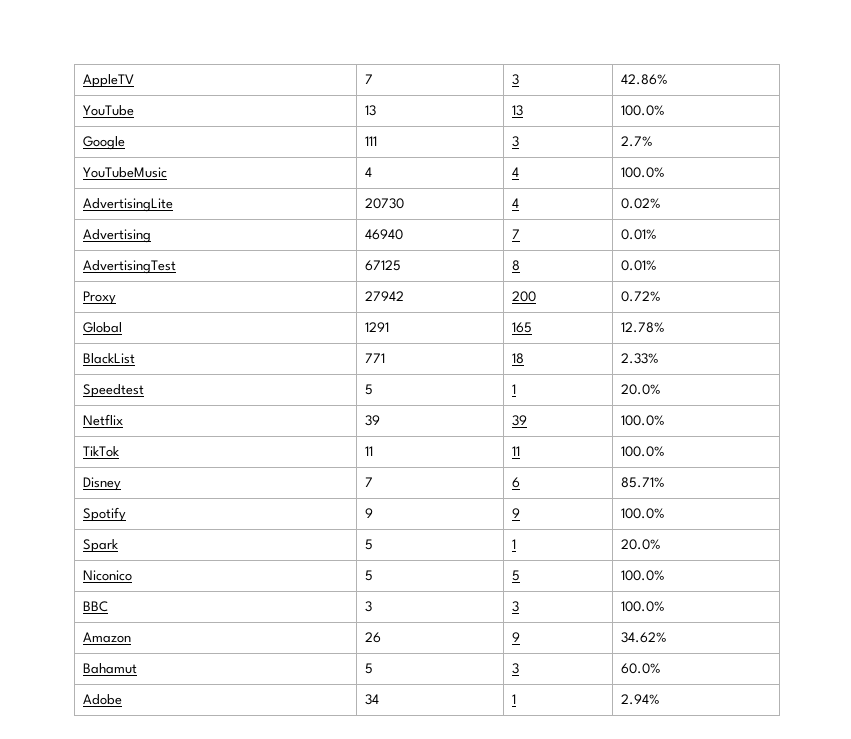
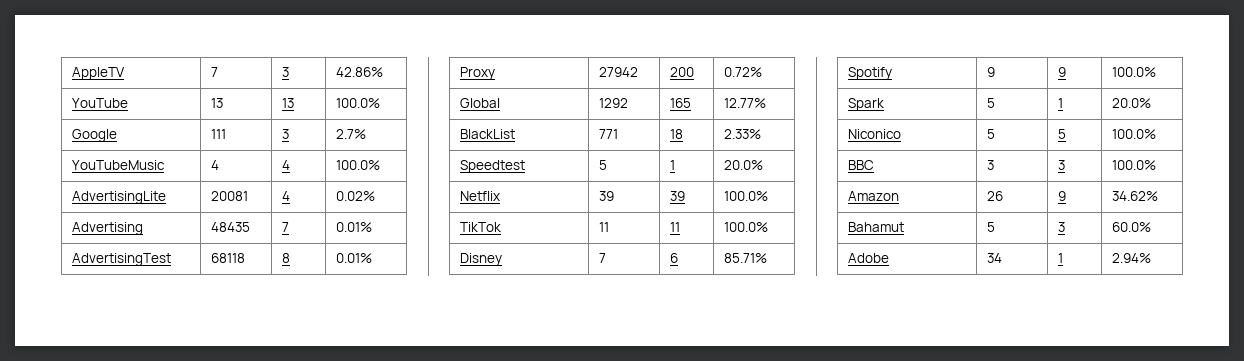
[365,198,405,209] 20730 -> [211,191,249,201] 20081
[365,229,404,240] 46940 -> [211,222,251,232] 48435
[365,260,402,271] 67125 -> [211,253,246,263] 68118
[365,322,390,332] 1291 -> [599,98,629,108] 1292
[621,322,666,333] 12.78% -> [724,98,767,108] 12.77%

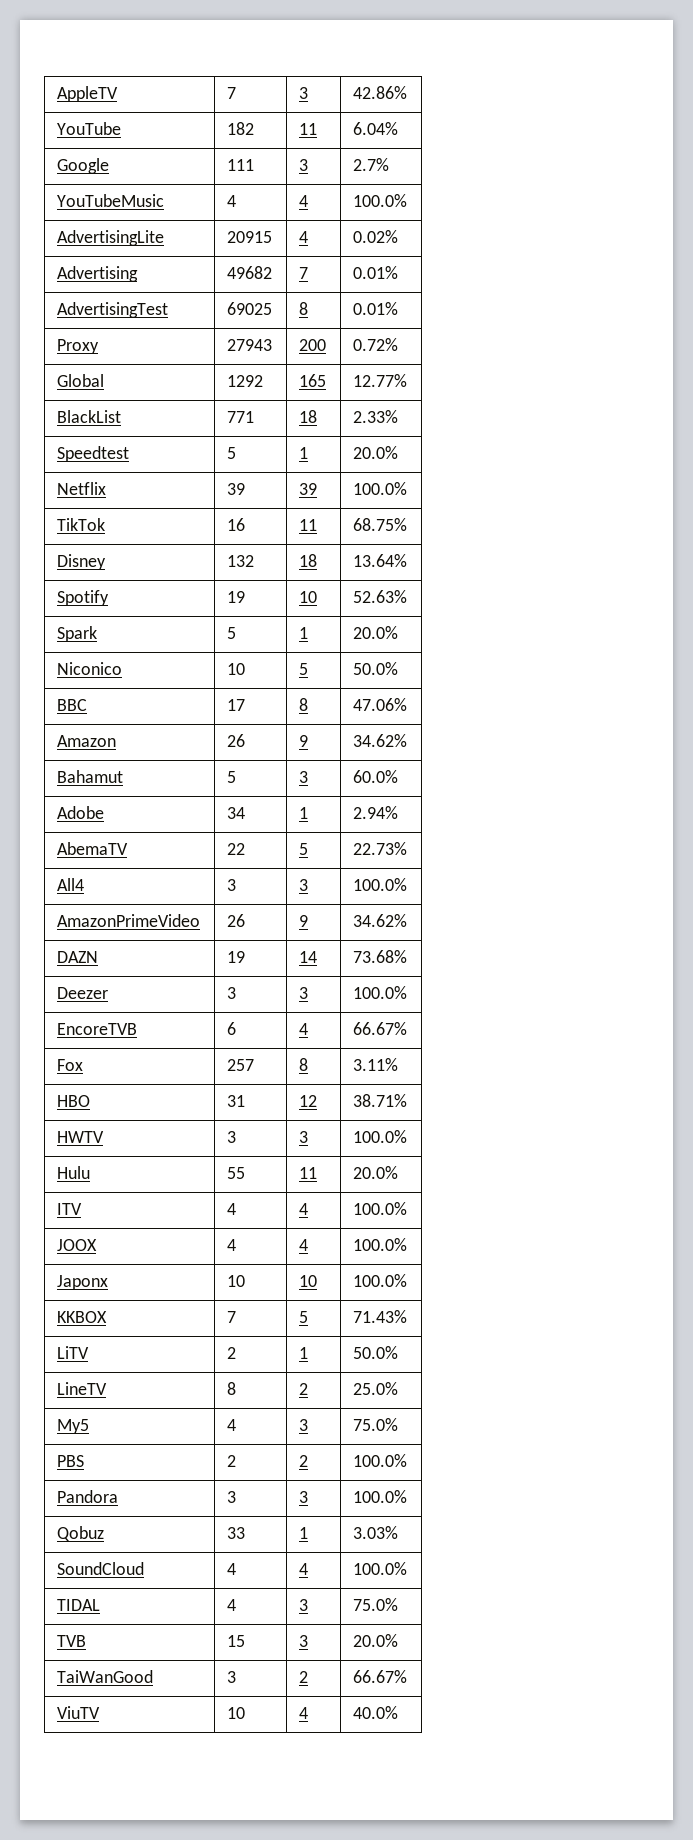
[211,98,224,108] [282,98,295,108] [336,98,381,108] 13 | 13 | 100.0% -> [227,122,255,135] [299,123,318,135] [353,122,399,135] 182 | 11 | 6.04%
[211,191,249,201] 20081 -> [227,231,273,243] 20915
[211,222,251,232] 48435 -> [227,266,273,279] 49682
[211,253,246,263] 68118 -> [227,302,273,315] 69025
[599,67,639,77] 27942 -> [227,339,273,351] 27943
[599,222,610,232] [670,222,681,232] [724,222,769,232] 11 | 11 | 100.0% -> [227,518,246,531] [299,519,318,531] [353,518,408,531] 16 | 11 | 68.75%
[599,253,607,263] [670,253,679,263] [724,253,768,263] [848,67,893,80] [987,67,996,77] [1058,67,1067,77] [1112,67,1157,77] 7 | 6 | 85.71% // Spotify | 9 | 9 | 100.0% -> [227,555,255,567] [299,554,318,567] [353,554,408,567] [57,590,110,606] [227,591,246,603] [299,591,318,603] [353,590,408,603] 132 | 18 | 13.64% // Spotify | 19 | 10 | 52.63%
[987,129,996,139] [1058,129,1067,139] [1112,129,1157,139] 5 | 5 | 100.0% -> [227,663,246,675] [299,663,309,675] [353,662,399,675] 10 | 5 | 50.0%
[987,160,995,170] [1058,160,1066,170] [1112,160,1157,170] 3 | 3 | 100.0% -> [227,699,246,711] [299,698,309,711] [353,698,408,711] 17 | 8 | 47.06%
(1152, 258) none -> [57,842,129,855] [227,843,246,855] [299,843,309,855] [353,842,408,855] [57,878,85,891] [227,879,237,891] [299,879,309,891] [353,878,408,891] [57,914,201,927] [227,914,246,927] [299,915,309,927] [353,914,408,927] [57,951,99,963] [227,951,246,963] [299,951,318,963] [353,950,408,963] [57,987,109,999] [227,987,237,999] [299,987,309,999] [353,986,408,999] [57,1023,138,1035] [227,1022,237,1035] [299,1023,309,1035] [353,1022,408,1035] [57,1059,84,1071] [227,1059,255,1071] [299,1058,309,1071] [353,1058,399,1071] [57,1095,91,1107] [227,1095,246,1107] [299,1095,318,1107] [353,1094,408,1107] [57,1131,105,1143] [227,1131,237,1143] [299,1131,309,1143] [353,1130,408,1143] [57,1166,91,1179] [227,1167,246,1179] [299,1167,318,1179] [353,1166,399,1179] [57,1203,83,1215] [227,1203,237,1215] [299,1203,309,1215] [353,1202,408,1215] [57,1239,98,1251] [227,1239,237,1251] [299,1239,309,1251] [353,1238,408,1251] [57,1275,109,1290] [227,1275,246,1287] [299,1275,318,1287] [353,1274,408,1287] [57,1311,108,1323] [227,1311,237,1323] [299,1311,309,1323] [353,1310,408,1323] [57,1346,90,1359] [227,1347,237,1359] [299,1347,309,1359] [353,1346,399,1359] [57,1382,108,1395] [227,1382,237,1395] [299,1383,309,1395] [353,1382,399,1395] [57,1419,90,1434] [227,1419,237,1431] [299,1419,309,1431] [353,1418,399,1431] [57,1455,85,1467] [227,1455,237,1467] [299,1455,309,1467] [353,1454,408,1467] [57,1490,119,1503] [227,1491,237,1503] [299,1491,309,1503] [353,1490,408,1503] [57,1526,105,1542] [227,1527,246,1539] [299,1527,309,1539] [353,1526,399,1539] [57,1562,145,1575] [227,1563,237,1575] [299,1563,309,1575] [353,1562,408,1575] [57,1599,101,1611] [227,1599,237,1611] [299,1599,309,1611] [353,1598,399,1611] [57,1635,87,1647] [227,1635,246,1647] [299,1635,309,1647] [353,1634,399,1647] [57,1670,154,1683] [227,1671,237,1683] [299,1671,309,1683] [353,1670,408,1683] [57,1706,101,1719] [227,1707,246,1719] [299,1707,309,1719] [353,1706,399,1719] // AbemaTV | 22 | 5 | 22.73% // All4 | 3 | 3 | 100.0% // AmazonPrimeVideo | 26 | 9 | 34.62% // DAZN | 19 | 14 | 73.68% // Deezer | 3 | 3 | 100.0% // EncoreTVB | 6 | 4 | 66.67% // Fox | 257 | 8 | 3.11% // HBO | 31 | 12 | 38.71% // HWTV | 3 | 3 | 100.0% // Hulu | 55 | 11 | 20.0% // ITV | 4 | 4 | 100.0% // JOOX | 4 | 4 | 100.0% // Japonx | 10 | 10 | 100.0% // KKBOX | 7 | 5 | 71.43% // LiTV | 2 | 1 | 50.0% // LineTV | 8 | 2 | 25.0% // My5 | 4 | 3 | 75.0% // PBS | 2 | 2 | 100.0% // Pandora | 3 | 3 | 100.0% // Qobuz | 33 | 1 | 3.03% // SoundCloud | 4 | 4 | 100.0% // TIDAL | 4 | 3 | 75.0% // TVB | 15 | 3 | 20.0% // TaiWanGood | 3 | 2 | 66.67% // ViuTV | 10 | 4 | 40.0%

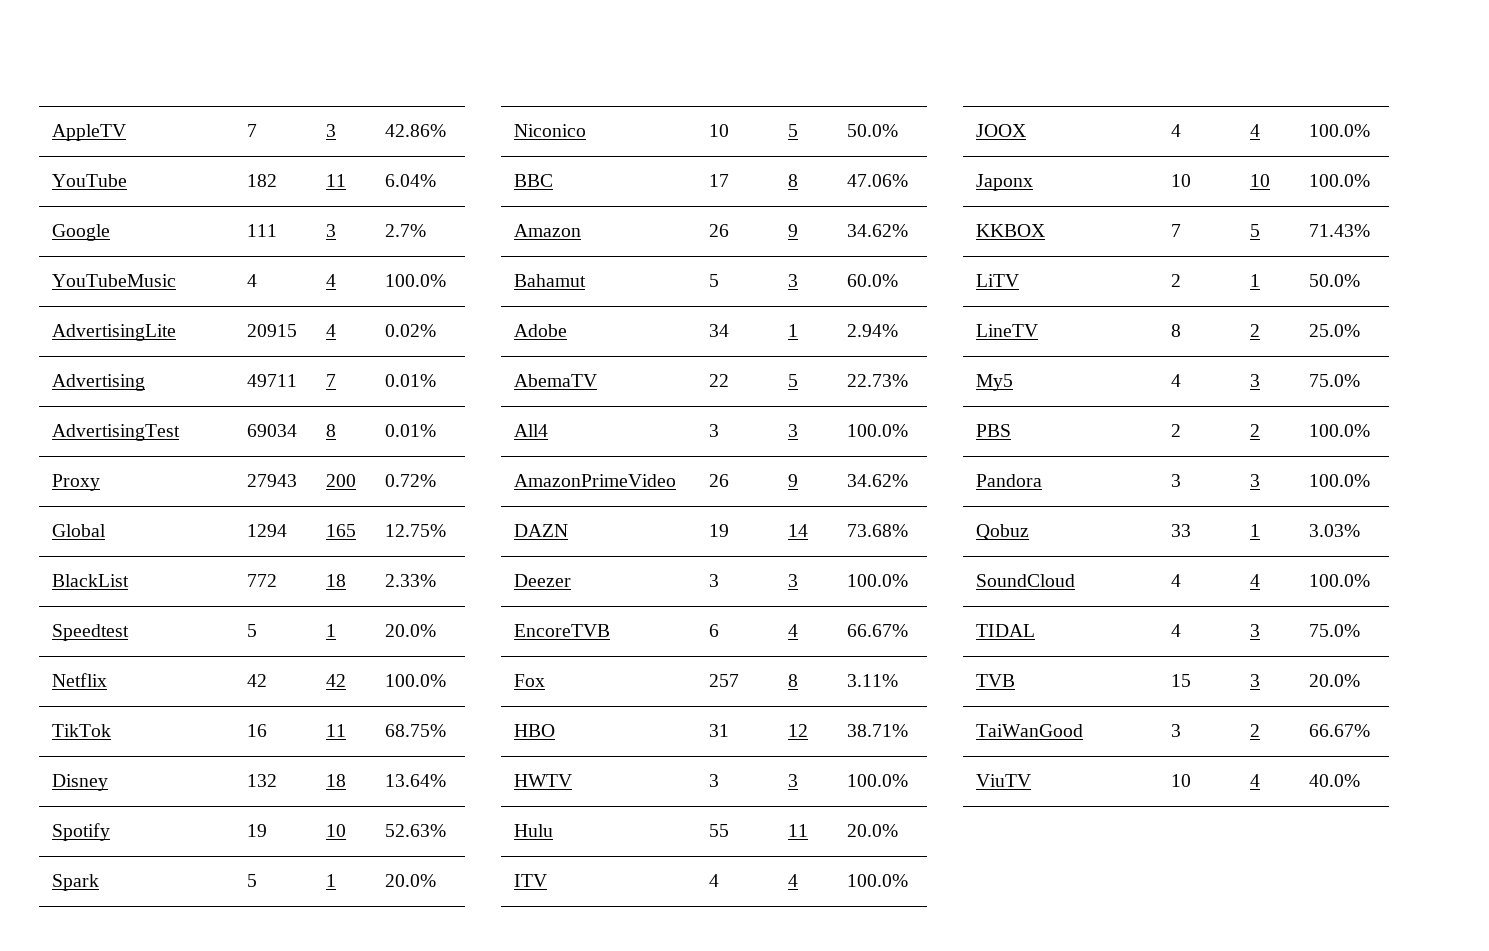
[227,266,273,279] 49682 -> [247,374,298,387] 49711
[227,302,273,315] 69025 -> [247,424,298,437] 69034
[227,375,264,387] 1292 -> [247,524,288,537] 1294
[353,374,408,387] 12.77% -> [385,524,447,537] 12.75%
[227,411,255,423] 771 -> [247,574,278,587] 772
[227,483,246,495] [299,483,318,495] 39 | 39 -> [247,674,268,687] [326,674,347,687] 42 | 42

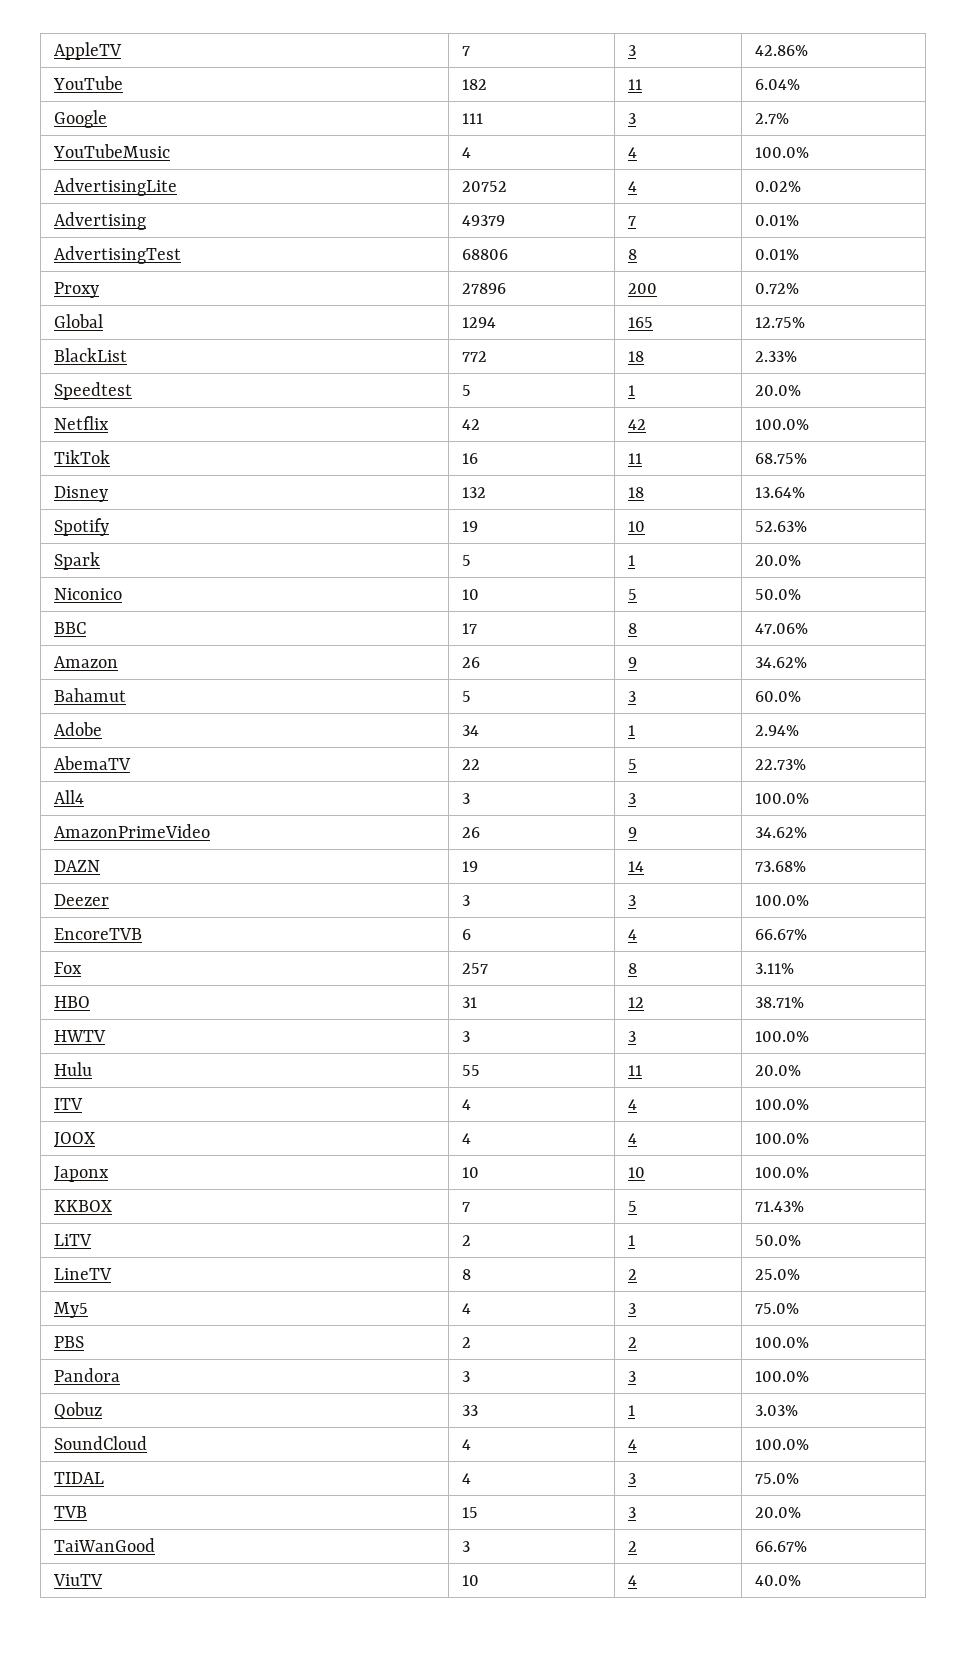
[247,324,298,337] 20915 -> [461,181,507,192] 20752
[247,374,298,387] 49711 -> [461,215,505,226] 49379
[247,424,298,437] 69034 -> [461,249,508,260] 68806
[247,474,298,487] 27943 -> [461,283,506,294] 27896

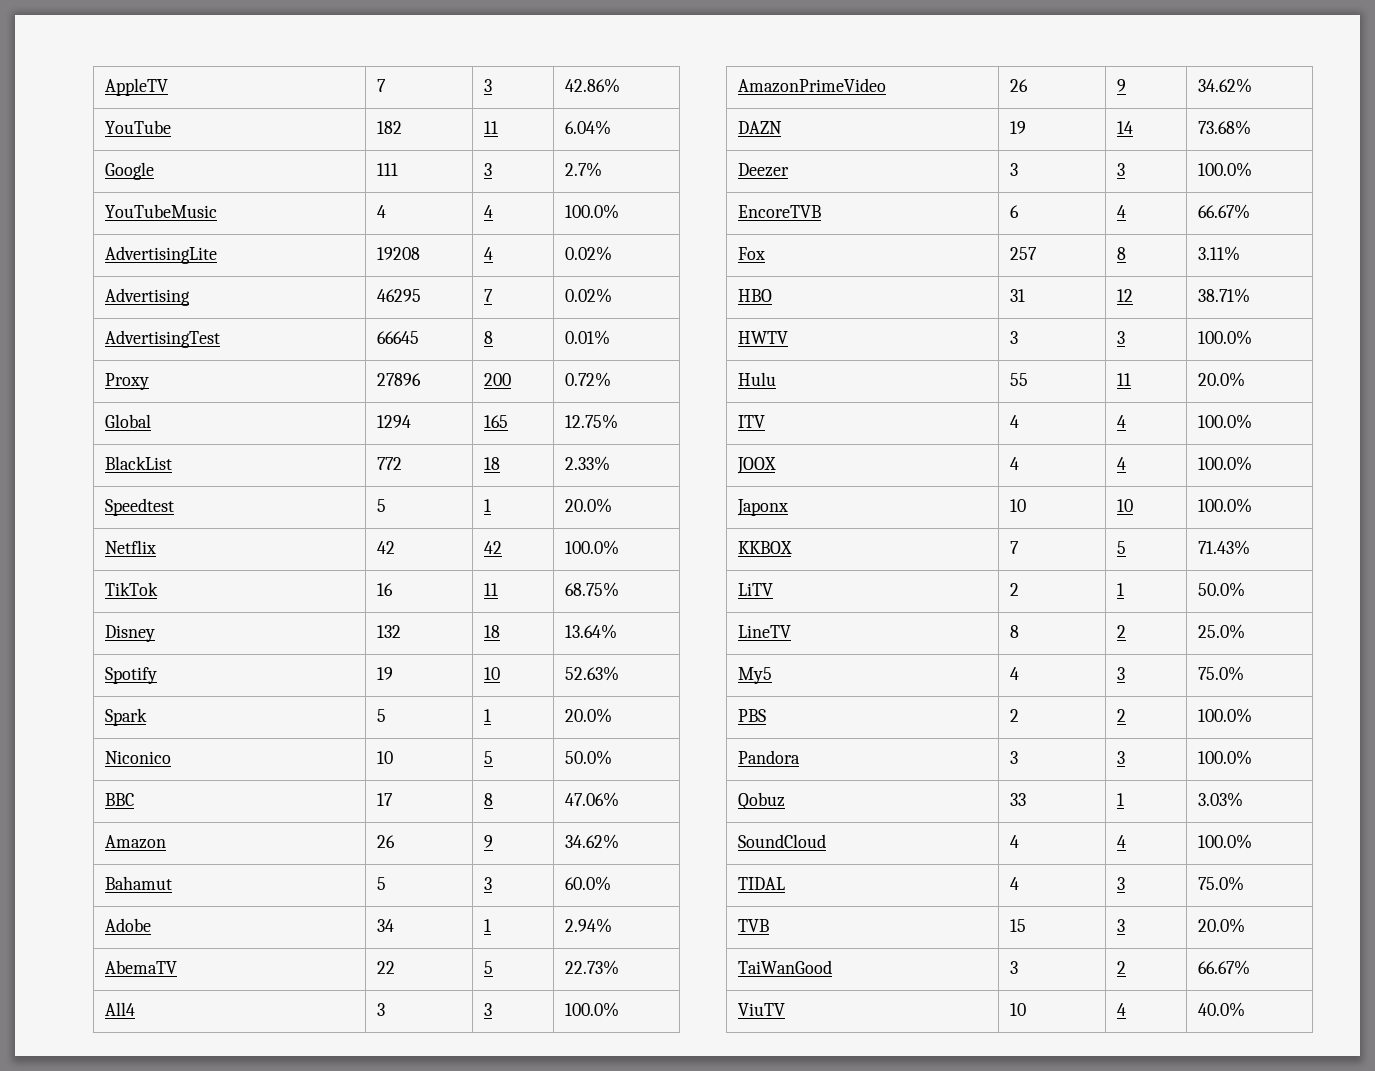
[461,181,507,192] 20752 -> [376,247,420,260] 19208
[461,215,505,226] [627,216,636,226] [754,215,799,226] 49379 | 7 | 0.01% -> [376,289,421,302] [483,289,493,302] [564,288,612,303] 46295 | 7 | 0.02%
[461,249,508,260] 68806 -> [376,331,419,344] 66645

